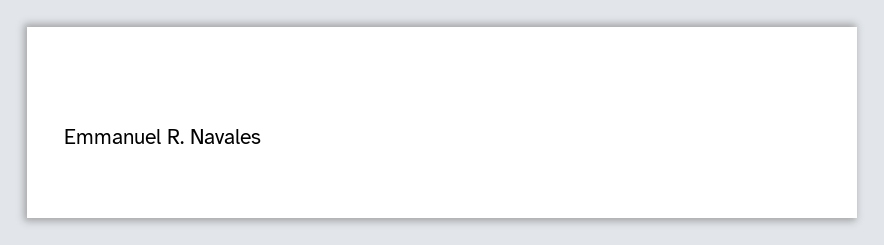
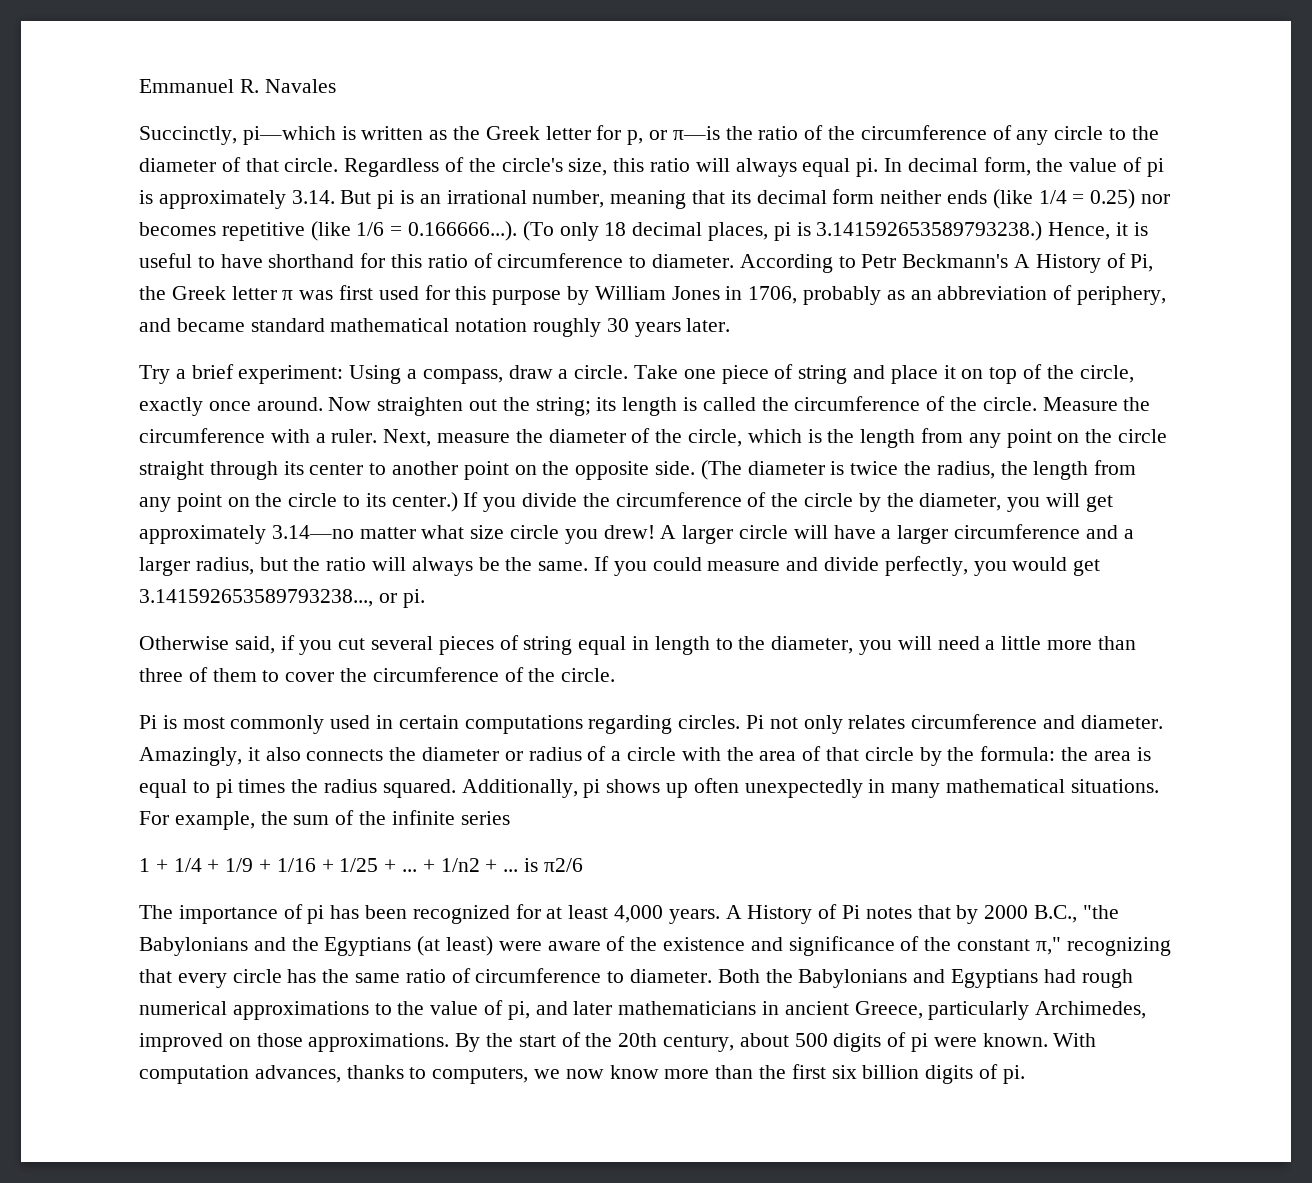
(261, 136) none -> [139,125,1159,145] [139,157,1164,177] [139,189,1171,209] [139,221,1148,241] [139,253,1154,273] [139,285,1167,305] [139,318,731,337] [139,364,1134,384] [139,396,1151,416] [139,428,1168,448] [139,460,1137,480] [139,492,1113,512] [139,524,1134,544] [139,556,1101,576] [139,589,425,608] [139,635,1136,655] [139,667,616,682] [139,714,1163,734] [139,746,1151,766] [139,778,1159,798] [139,810,510,830] [139,858,583,872] [139,904,1119,924] [139,936,1171,956] [139,968,1133,988] [139,1000,1147,1020] [139,1032,1097,1052] [139,1064,1025,1084] // Succinctly, pi—which is written as the Greek letter for p, or π—is the ratio of the circumference of any circle to the diameter of that circle. Regardless of the circle's size, this ratio will always equal pi. In decimal form, the value of pi is approximately 3.14. But pi is an irrational number, meaning that its decimal form neither ends (like 1/4 = 0.25) nor becomes repetitive (like 1/6 = 0.166666...). (To only 18 decimal places, pi is 3.141592653589793238.) Hence, it is useful to have shorthand for this ratio of circumference to diameter. According to Petr Beckmann's A History of Pi, the Greek letter π was first used for this purpose by William Jones in 1706, probably as an abbreviation of periphery, and became standard mathematical notation roughly 30 years later. // Try a brief experiment: Using a compass, draw a circle. Take one piece of string and place it on top of the circle, exactly once around. Now straighten out the string; its length is called the circumference of the circle. Measure the circumference with a ruler. Next, measure the diameter of the circle, which is the length from any point on the circle straight through its center to another point on the opposite side. (The diameter is twice the radius, the length from any point on the circle to its center.) If you divide the circumference of the circle by the diameter, you will get approximately 3.14—no matter what size circle you drew! A larger circle will have a larger circumference and a larger radius, but the ratio will always be the same. If you could measure and divide perfectly, you would get 3.141592653589793238..., or pi. // Otherwise said, if you cut several pieces of string equal in length to the diameter, you will need a little more than three of them to cover the circumference of the circle. // Pi is most commonly used in certain computations regarding circles. Pi not only relates circumference and diameter. Amazingly, it also connects the diameter or radius of a circle with the area of that circle by the formula: the area is equal to pi times the radius squared. Additionally, pi shows up often unexpectedly in many mathematical situations. For example, the sum of the infinite series // 1 + 1/4 + 1/9 + 1/16 + 1/25 + ... + 1/n2 + ... is π2/6 // The importance of pi has been recognized for at least 4,000 years. A History of Pi notes that by 2000 B.C., "the Babylonians and the Egyptians (at least) were aware of the existence and significance of the constant π," recognizing that every circle has the same ratio of circumference to diameter. Both the Babylonians and Egyptians had rough numerical approximations to the value of pi, and later mathematicians in ancient Greece, particularly Archimedes, improved on those approximations. By the start of the 20th century, about 500 digits of pi were known. With computation advances, thanks to computers, we now know more than the first six billion digits of pi.

